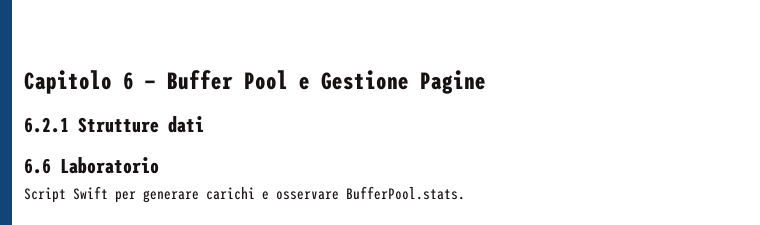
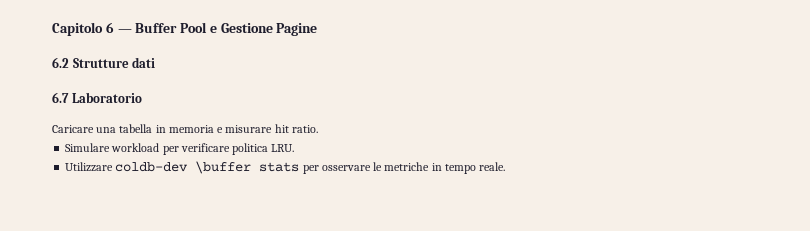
[24,117,69,133] 6.2.1 -> [52,57,69,68] 6.2
[24,158,51,174] 6.6 -> [52,92,69,103] 6.7
[24,186,465,203] Script Swift per generare carichi e osservare BufferPool.stats. -> [52,124,318,133] [65,143,295,155] [65,161,506,174] Caricare una tabella in memoria e misurare hit ratio. // Simulare workload per verificare politica LRU. // Utilizzare coldb-dev \buffer stats per osservare le metriche in tempo reale.

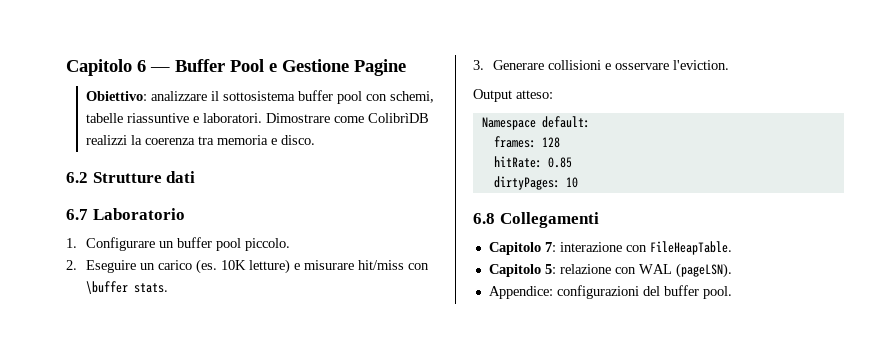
(318, 29) none -> [86,90,435,104] [86,113,430,123] [86,135,316,145] // Obiettivo: analizzare il sottosistema buffer pool con schemi, tabelle riassuntive e laboratori. Dimostrare come ColibrìDB realizzi la coerenza tra memoria e disco.
[52,124,318,133] [65,143,295,155] [65,161,506,174] Caricare una tabella in memoria e misurare hit ratio. // Simulare workload per verificare politica LRU. // Utilizzare coldb-dev \buffer stats per osservare le metriche in tempo reale. -> [66,237,291,251] [66,259,430,274] [86,281,169,294] [473,60,730,70] [473,89,553,102] [481,116,590,130] [493,136,560,148] [493,156,572,168] [493,176,578,190] [473,212,599,228] [488,241,732,255] [488,263,732,278] [488,285,732,299] 1. Configurare un buffer pool piccolo. // 2. Eseguire un carico (es. 10K letture) e misurare hit/miss con \buffer stats. // 3. Generare collisioni e osservare l'eviction. // Output atteso: // Namespace default: // frames: 128 // hitRate: 0.85 // dirtyPages: 10 // 6.8 Collegamenti // Capitolo 7: interazione con FileHeapTable. // Capitolo 5: relazione con WAL (pageLSN). // Appendice: configurazioni del buffer pool.

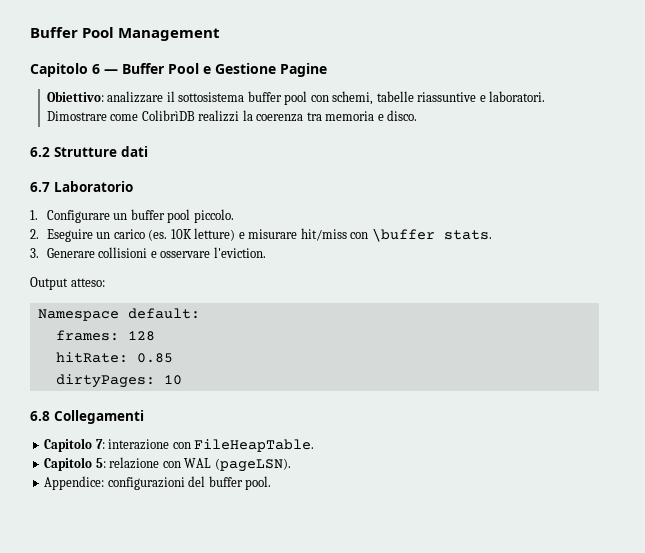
(66, 67) none -> [30,27,221,41] Buffer Pool Management //

